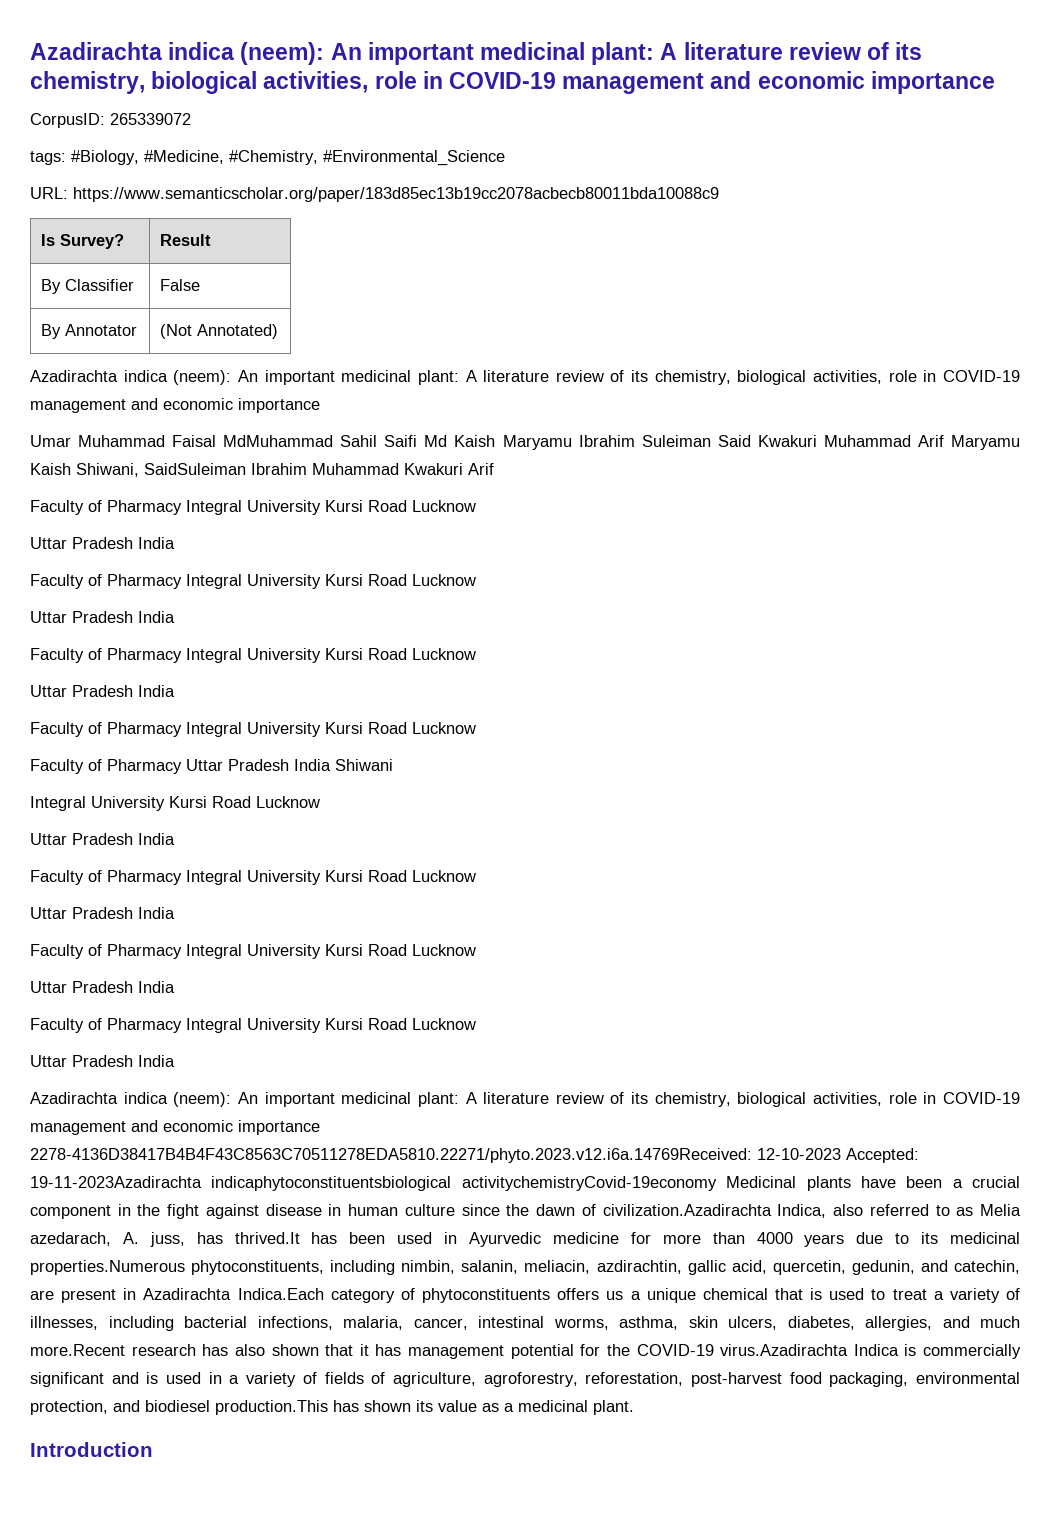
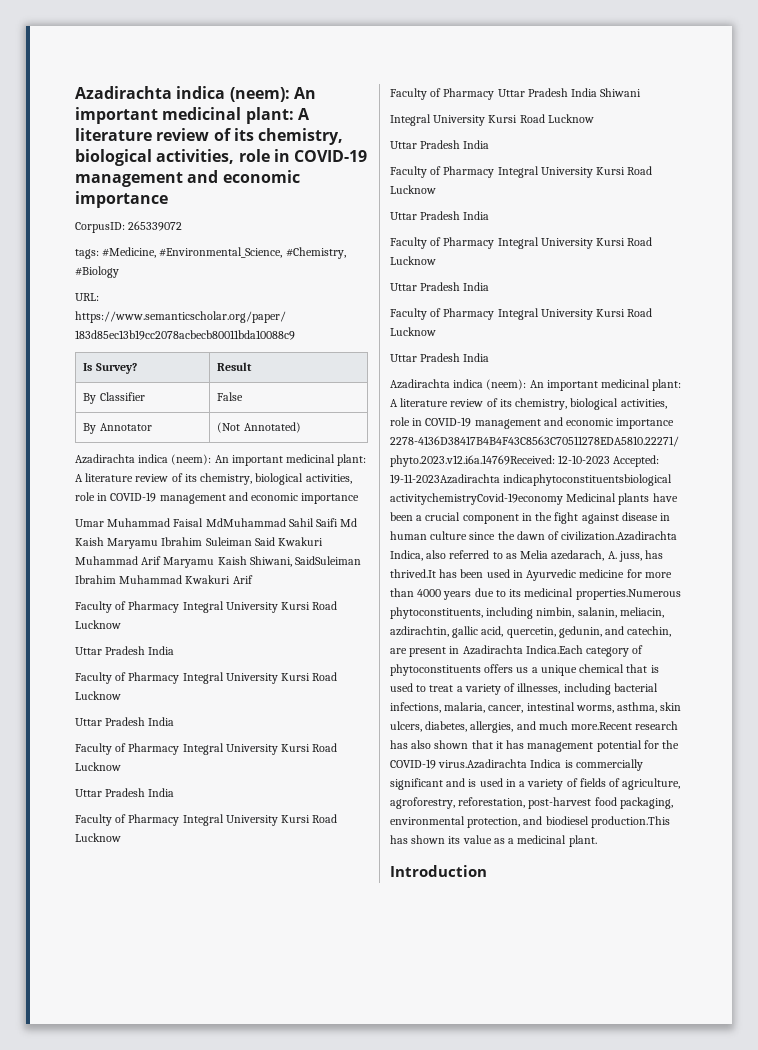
[71,150,505,166] #Biology, #Medicine, #Chemistry, #Environmental_Science -> [102,247,346,259] [75,266,119,278] #Medicine, #Environmental_Science, #Chemistry, #Biology

